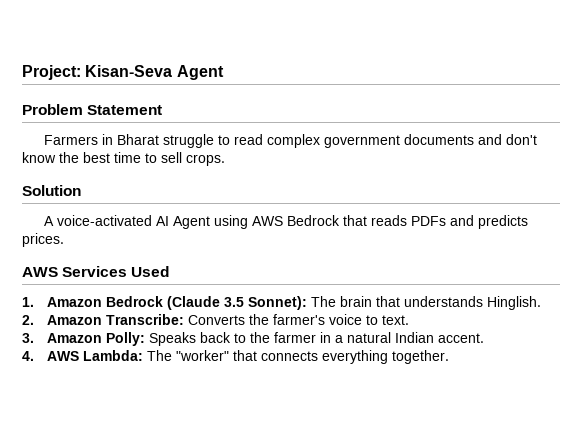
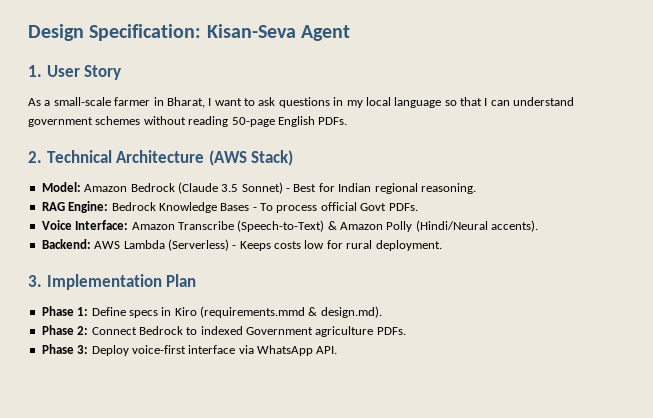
[22,65,81,80] Project: -> [28,24,202,41] Design Specification:
[22,104,163,115] [44,134,538,148] [22,152,225,166] [22,185,81,196] [44,215,529,229] [22,233,64,247] [22,266,170,277] [22,296,541,310] [22,314,409,325] [22,332,484,346] [22,350,449,364] Problem Statement // Farmers in Bharat struggle to read complex government documents and don't know the best time to sell crops. // Solution // A voice-activated AI Agent using AWS Bedrock that reads PDFs and predicts prices. // AWS Services Used // 1. Amazon Bedrock (Claude 3.5 Sonnet): The brain that understands Hinglish. // 2. Amazon Transcribe: Converts the farmer's voice to text. // 3. Amazon Polly: Speaks back to the farmer in a natural Indian accent. // 4. AWS Lambda: The "worker" that connects everything together. -> [28,65,122,80] [28,97,575,108] [28,116,348,127] [28,150,294,166] [41,182,476,194] [41,201,418,213] [41,220,539,232] [41,239,442,251] [28,274,197,290] [41,306,382,318] [41,325,406,337] [41,344,338,356] 1. User Story // As a small-scale farmer in Bharat, I want to ask questions in my local language so that I can understand government schemes without reading 50-page English PDFs. // 2. Technical Architecture (AWS Stack) // Model: Amazon Bedrock (Claude 3.5 Sonnet) - Best for Indian regional reasoning. // RAG Engine: Bedrock Knowledge Bases - To process official Govt PDFs. // Voice Interface: Amazon Transcribe (Speech-to-Text) & Amazon Polly (Hindi/Neural accents). // Backend: AWS Lambda (Serverless) - Keeps costs low for rural deployment. // 3. Implementation Plan // Phase 1: Define specs in Kiro (requirements.mmd & design.md). // Phase 2: Connect Bedrock to indexed Government agriculture PDFs. // Phase 3: Deploy voice-first interface via WhatsApp API.

